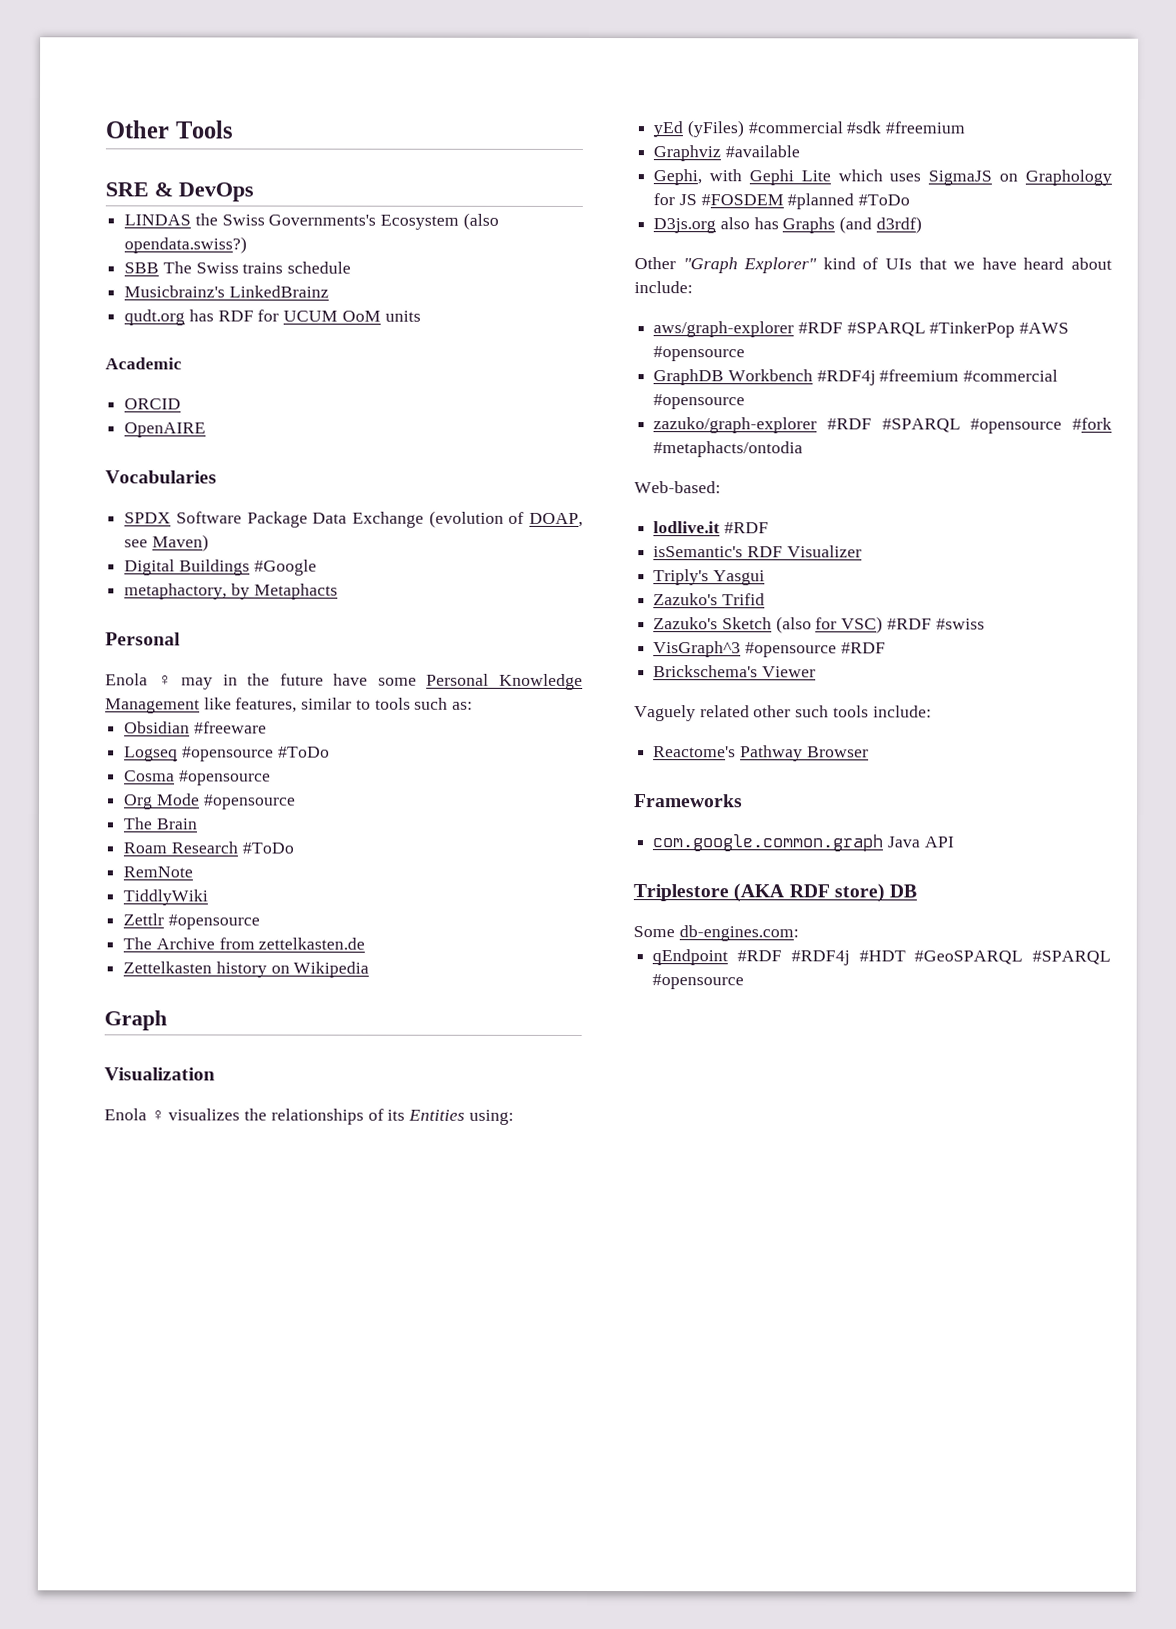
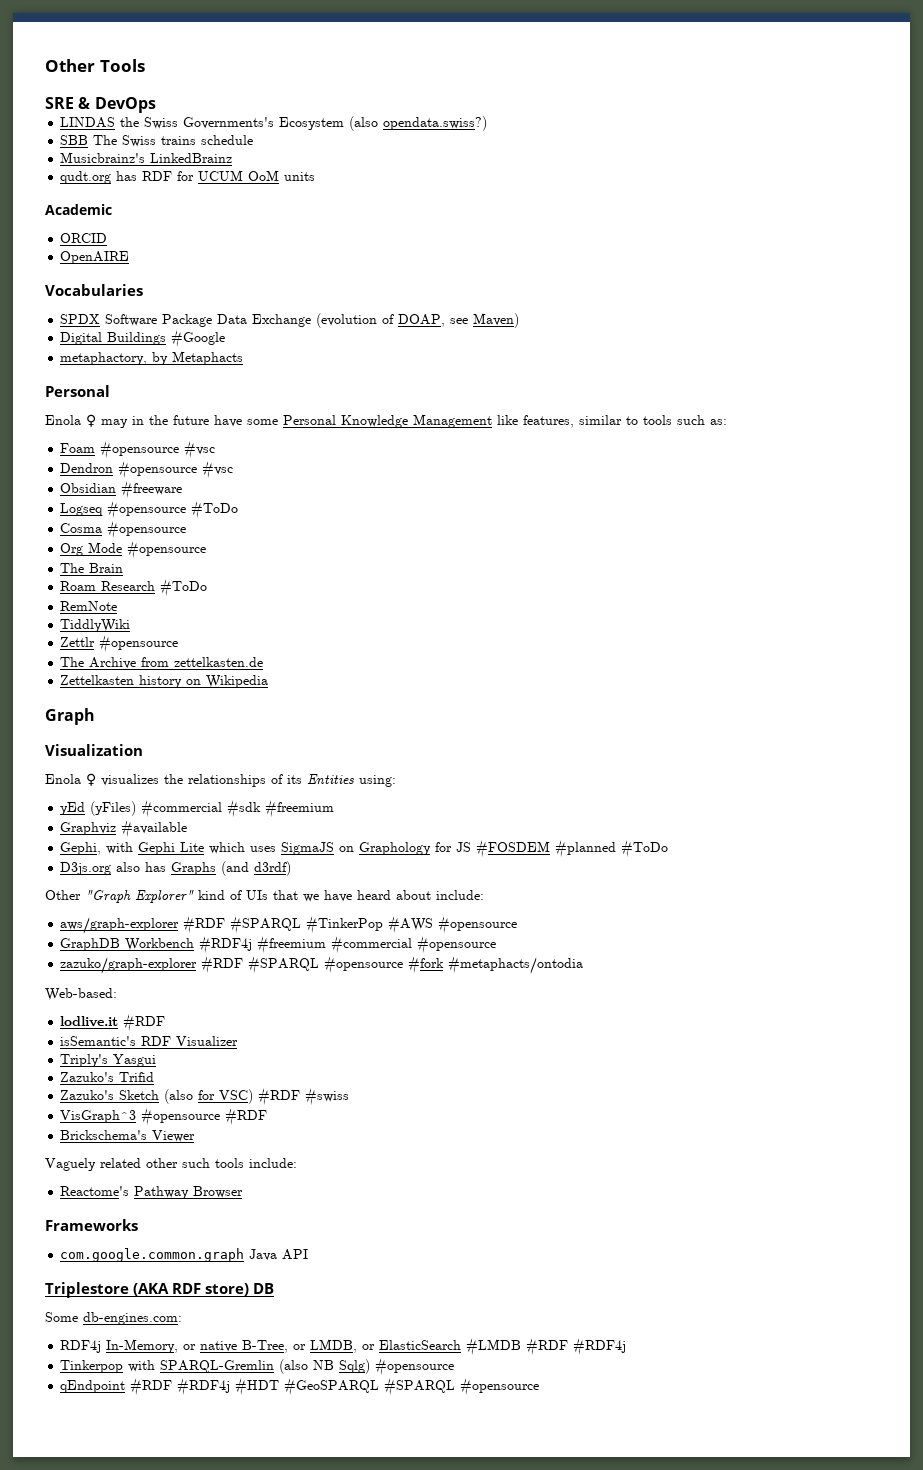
(474, 705) none -> [60,441,216,459] [60,461,234,479] // Foam #opensource #vsc // Dendron #opensource #vsc
(799, 933) none -> [60,1338,627,1356] [60,1358,455,1376] // RDF4j In-Memory, or native B-Tree, or LMDB, or ElasticSearch #LMDB #RDF #RDF4j // Tinkerpop with SPARQL-Gremlin (also NB Sqlg) #opensource

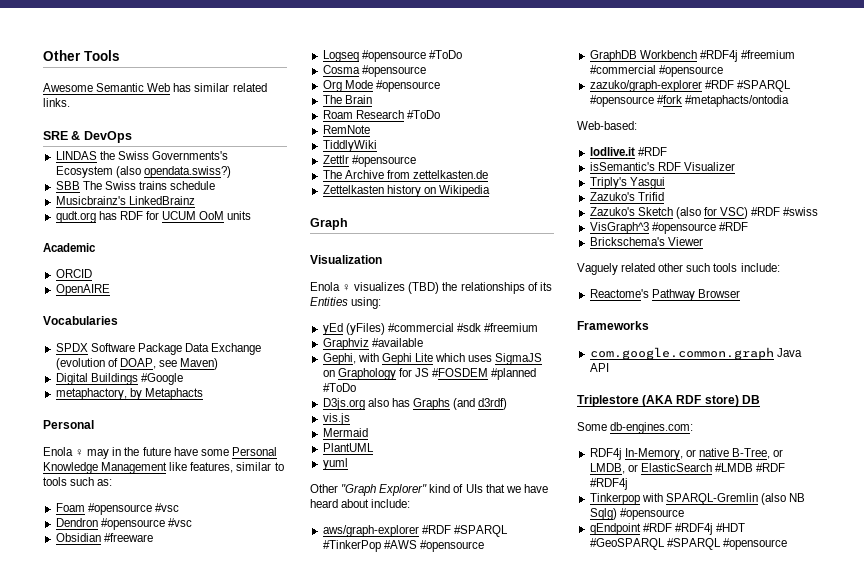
(145, 65) none -> [43,83,267,92] [43,98,70,107] // Awesome Semantic Web has similar related links.
(159, 780) none -> [408,282,440,294] (TBD)
(292, 868) none -> [322,413,350,425] [322,428,368,437] [322,443,374,452] [322,458,348,470] // vis.js // Mermaid // PlantUML // yuml

